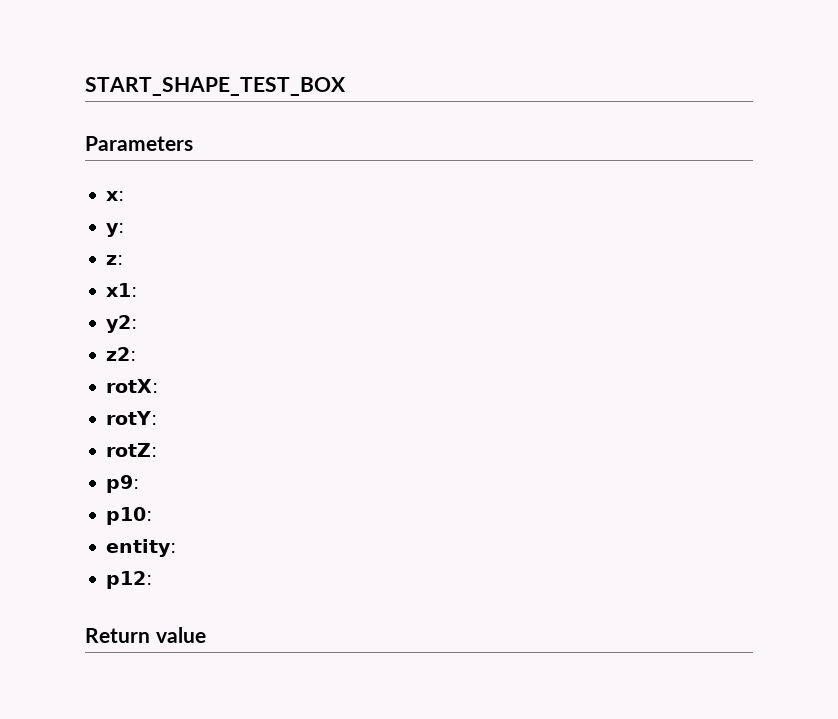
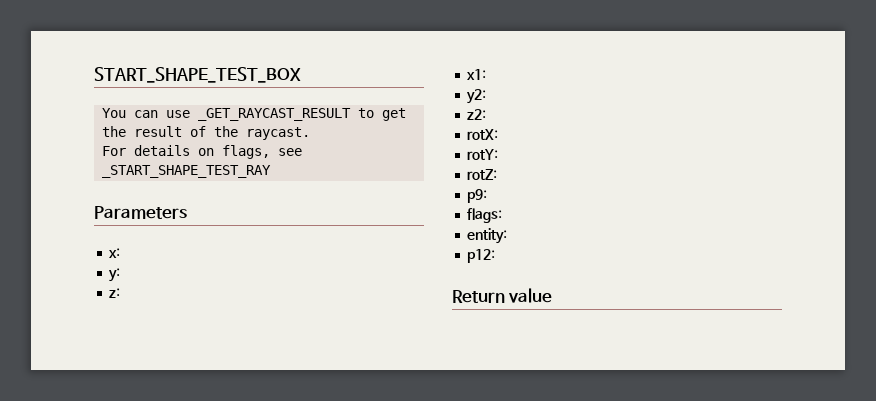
(346, 86) none -> [102,108,407,121] [102,126,311,140] [102,145,303,159] [102,165,272,178] // You can use _GET_RAYCAST_RESULT to get the result of the raycast. // For details on flags, see _START_SHAPE_TEST_RAY
[105,507,152,525] p10: -> [467,208,503,223] flags:

